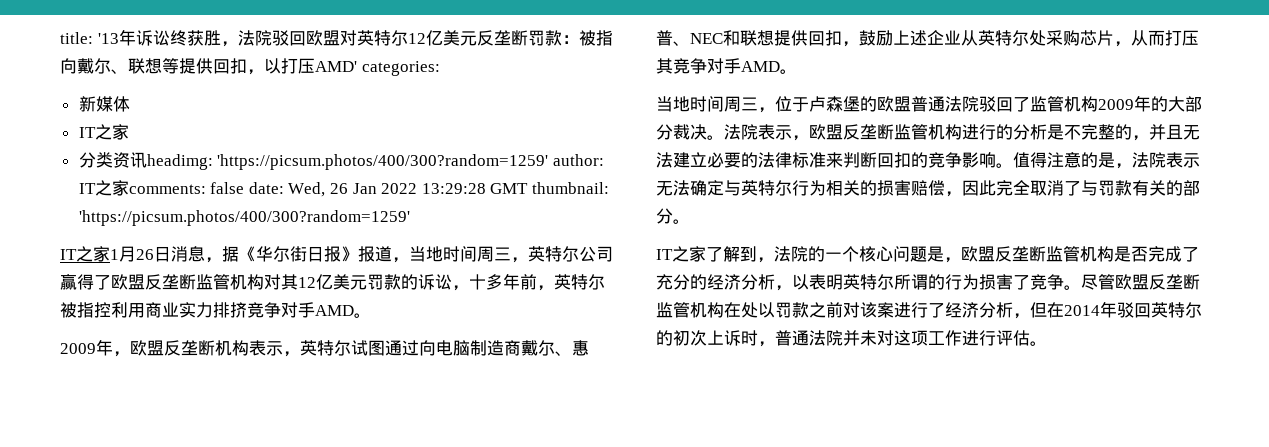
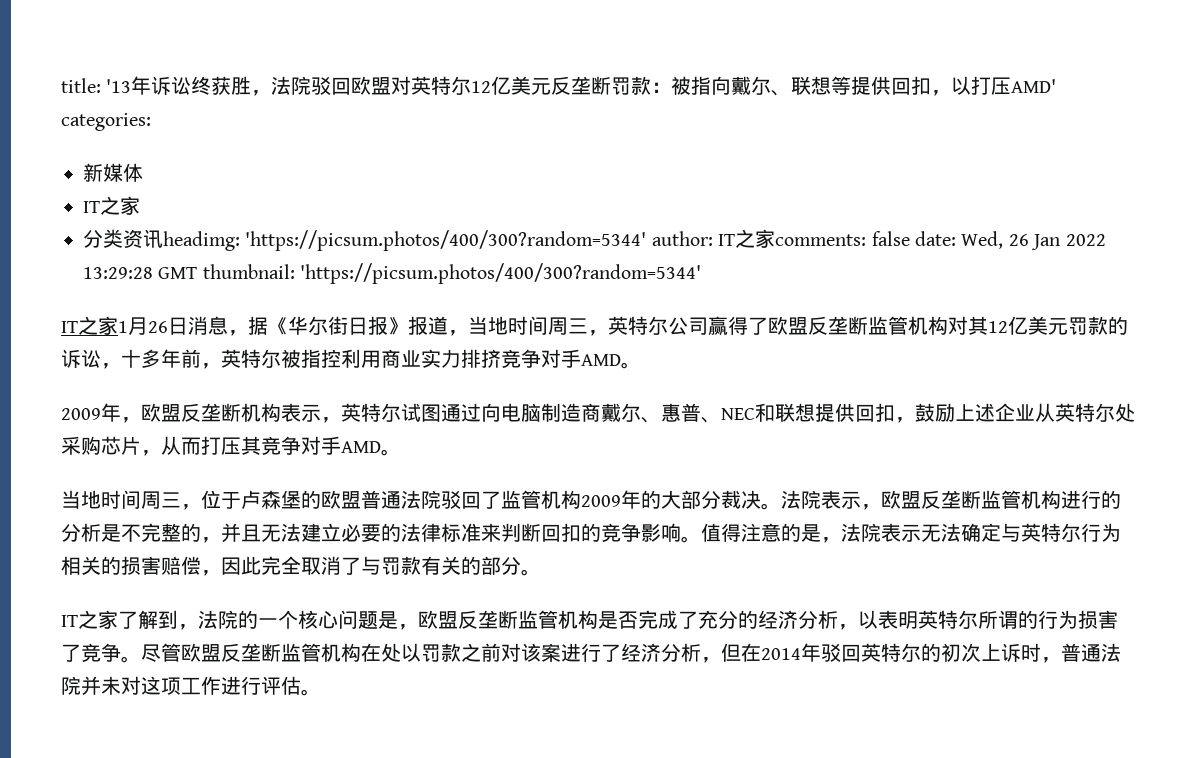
[217,154,549,170] 'https://picsum.photos/400/300?random=1259' -> [245,230,647,251] 'https://picsum.photos/400/300?random=5344'
[78,210,410,226] 'https://picsum.photos/400/300?random=1259' -> [300,263,702,284] 'https://picsum.photos/400/300?random=5344'

